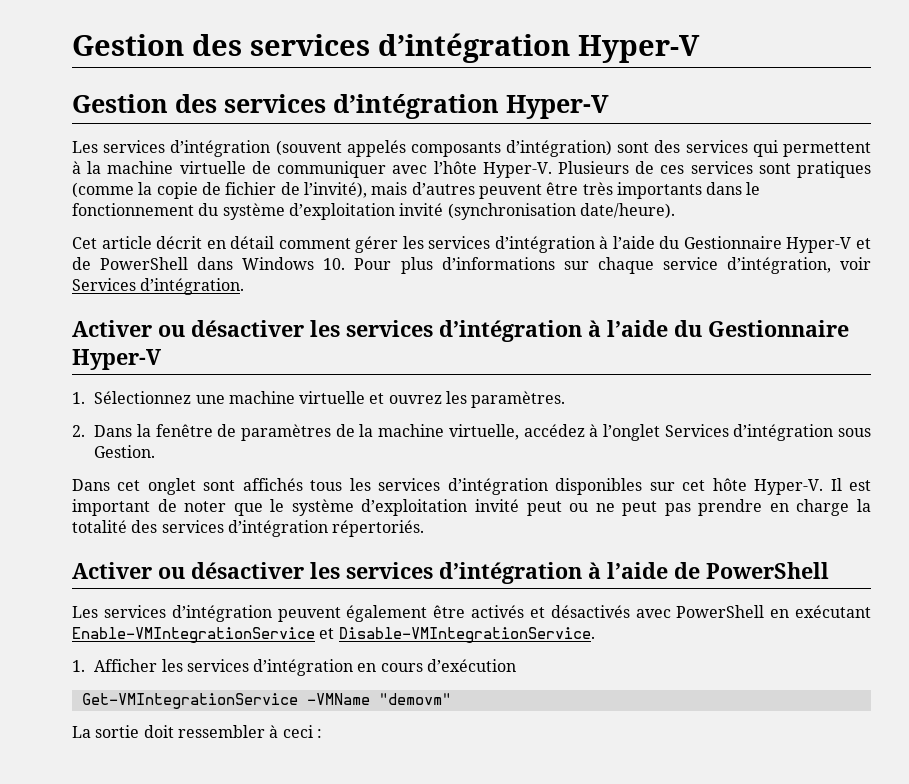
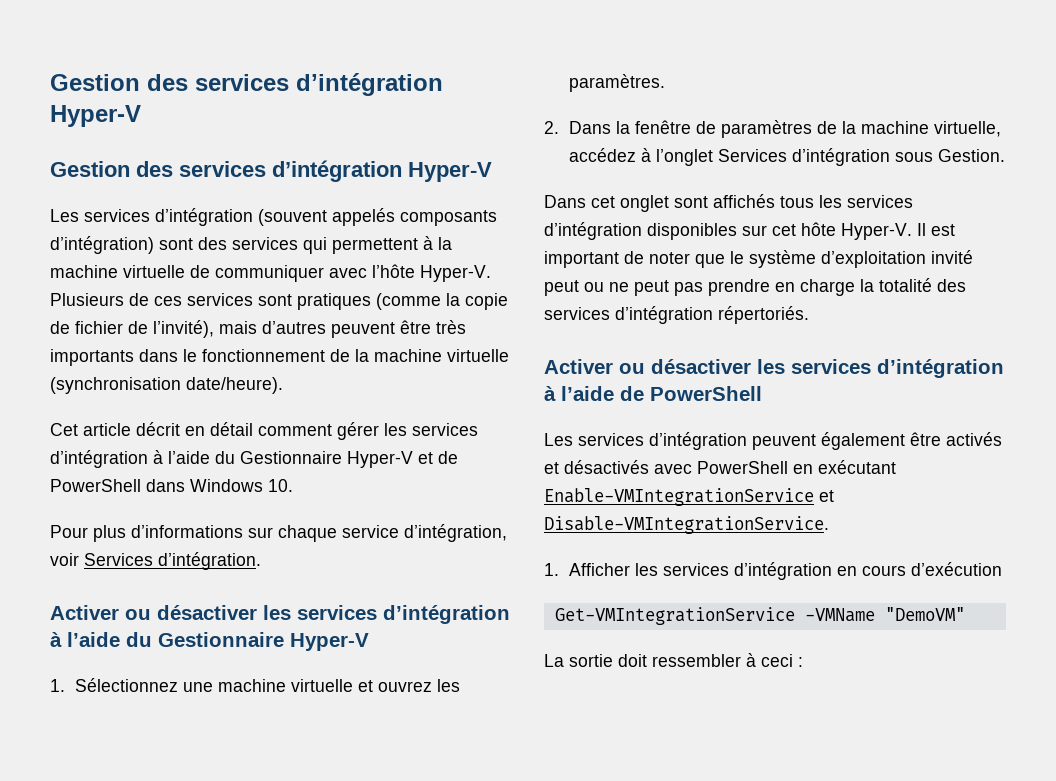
[198,203,444,220] du système d’exploitation invité -> [330,349,509,362] de la machine virtuelle
(346, 264) none -> (293, 485) //
[378,693,451,705] "demovm" -> [884,607,965,621] "DemoVM"

